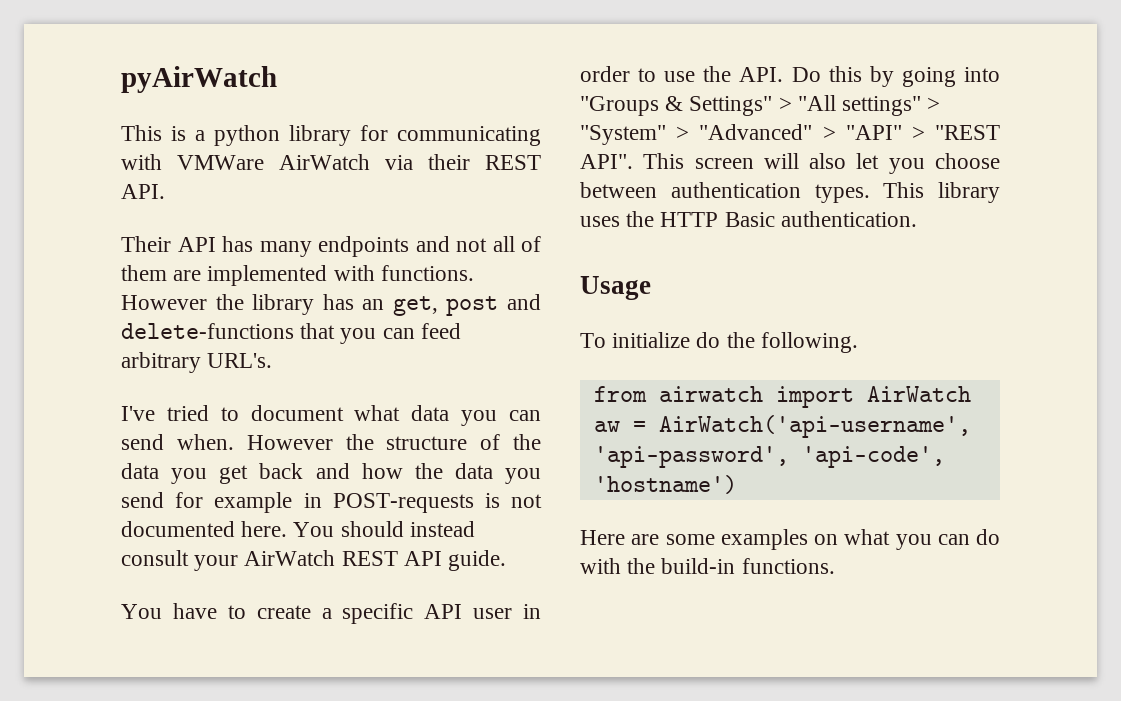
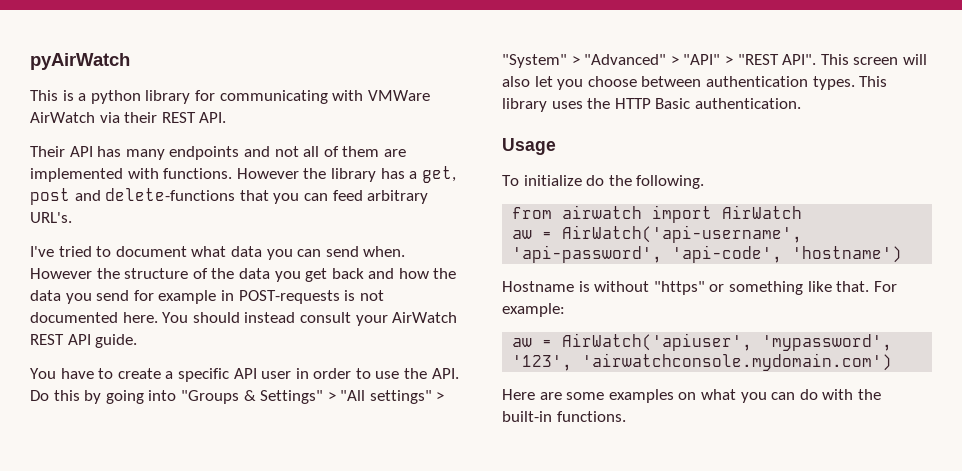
[362,299,385,310] an -> [409,171,418,179] a
(737, 484) none -> [502,281,897,295] [502,303,565,317] [512,333,893,351] [512,353,893,371] // Hostname is without "https" or something like that. For example: // aw = AirWatch('apiuser', 'mypassword', '123', 'airwatchconsole.mydomain.com')
[661,558,736,574] build-in -> [502,411,552,422] built-in

